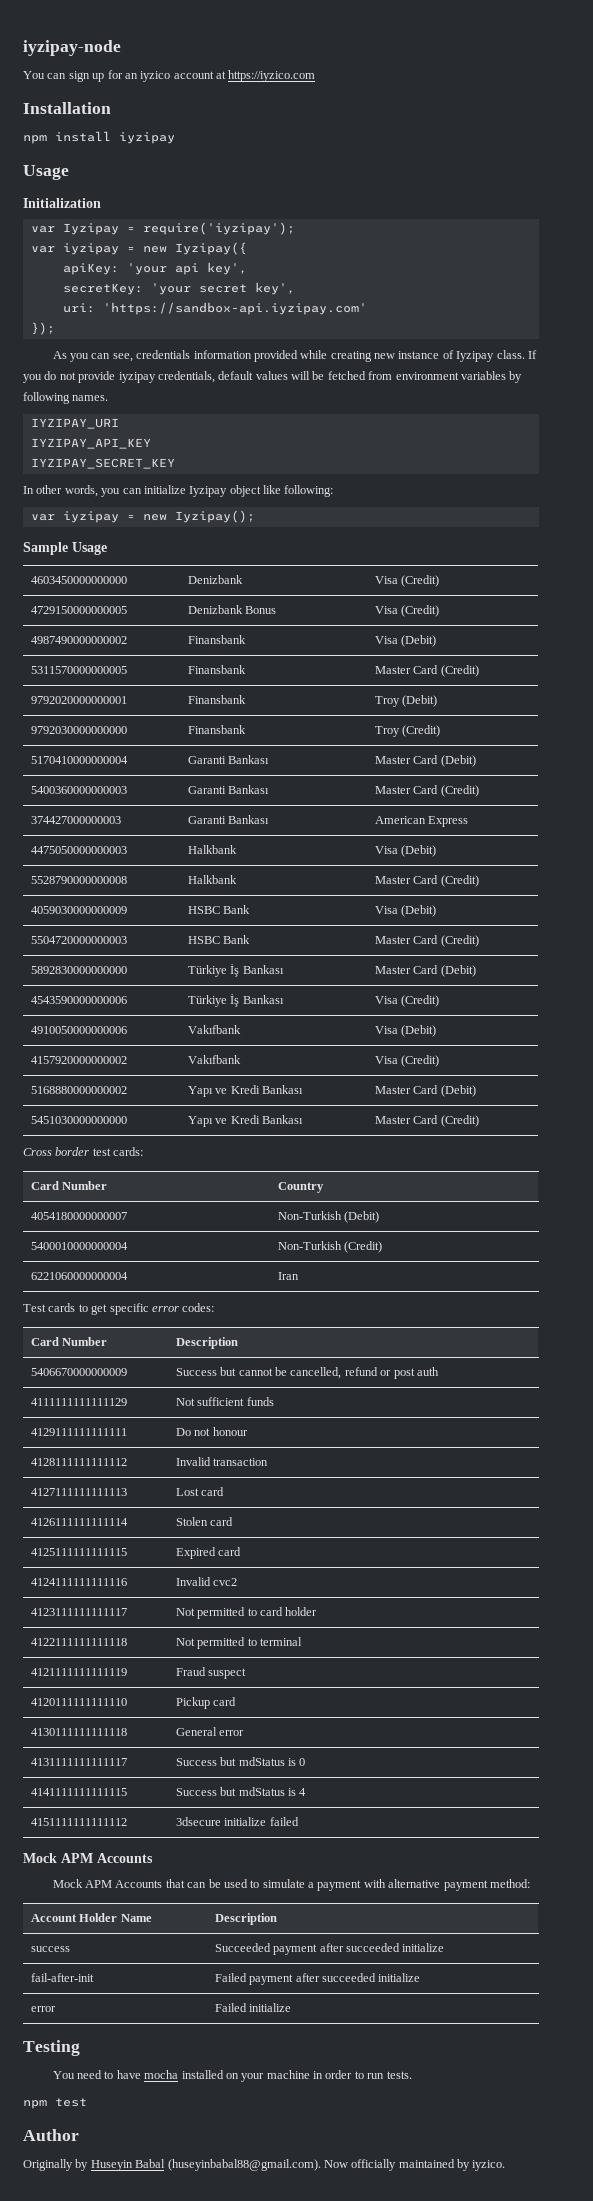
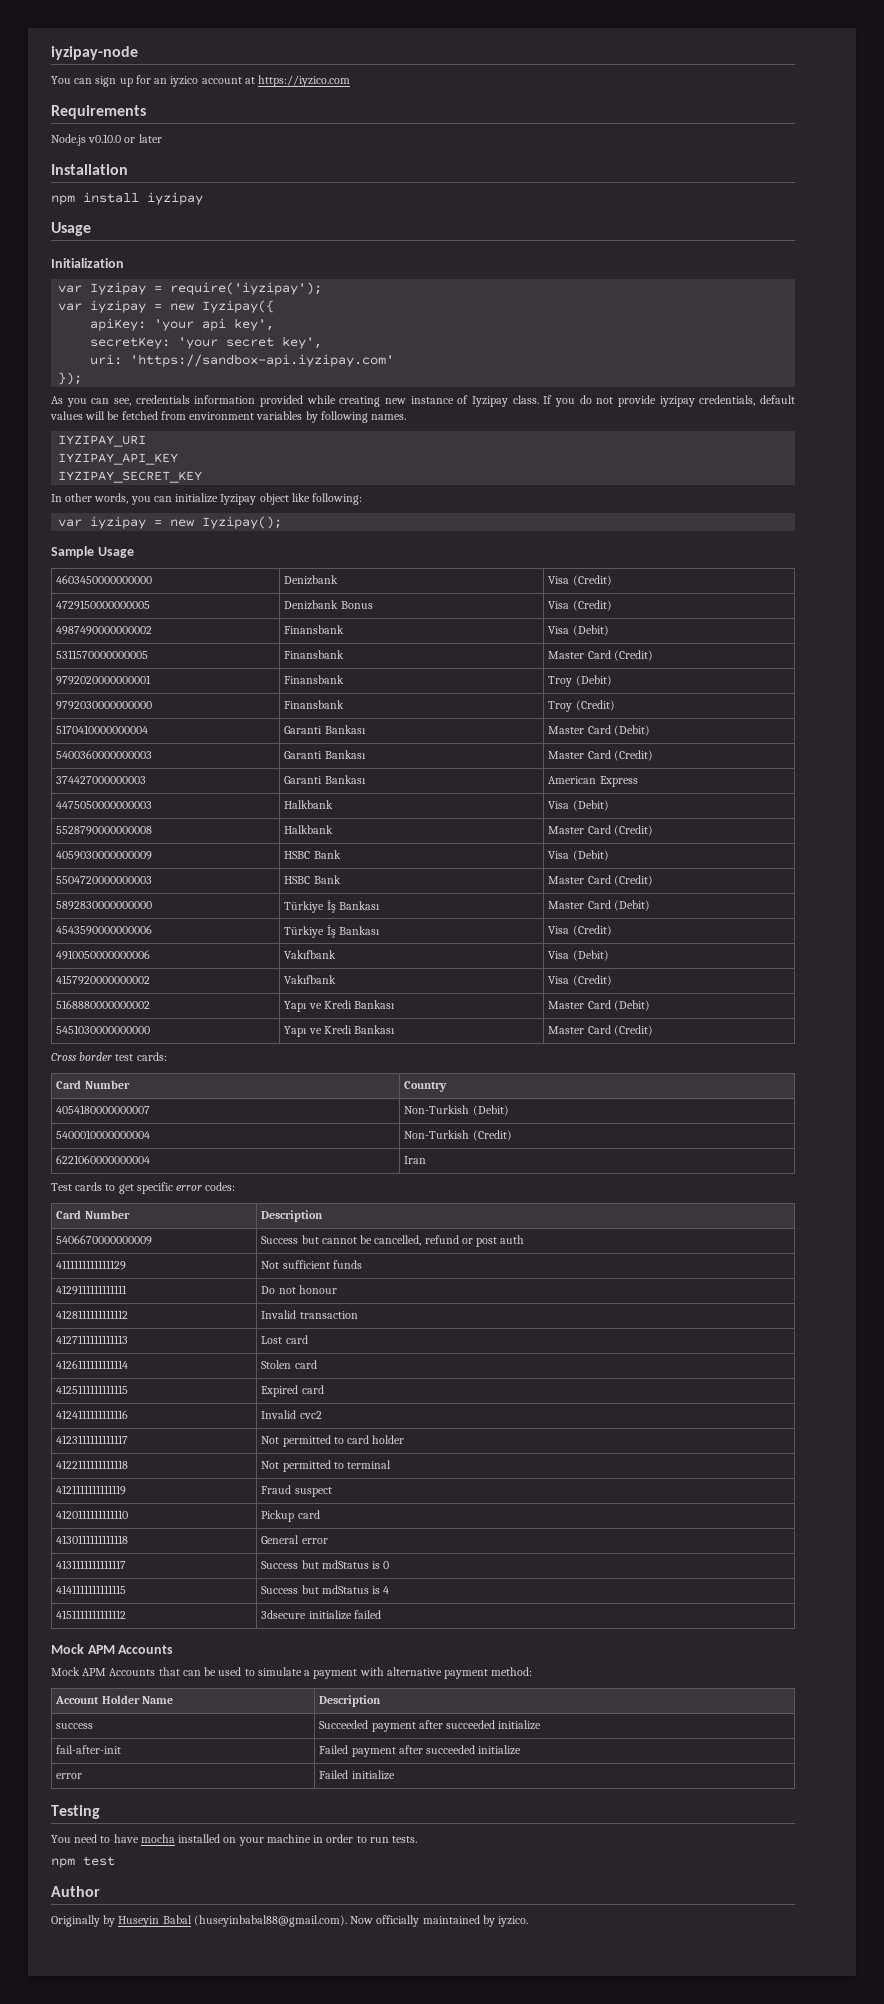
(316, 76) none -> [51,105,146,119] [51,134,162,146] // Requirements // Node.js v0.10.0 or later

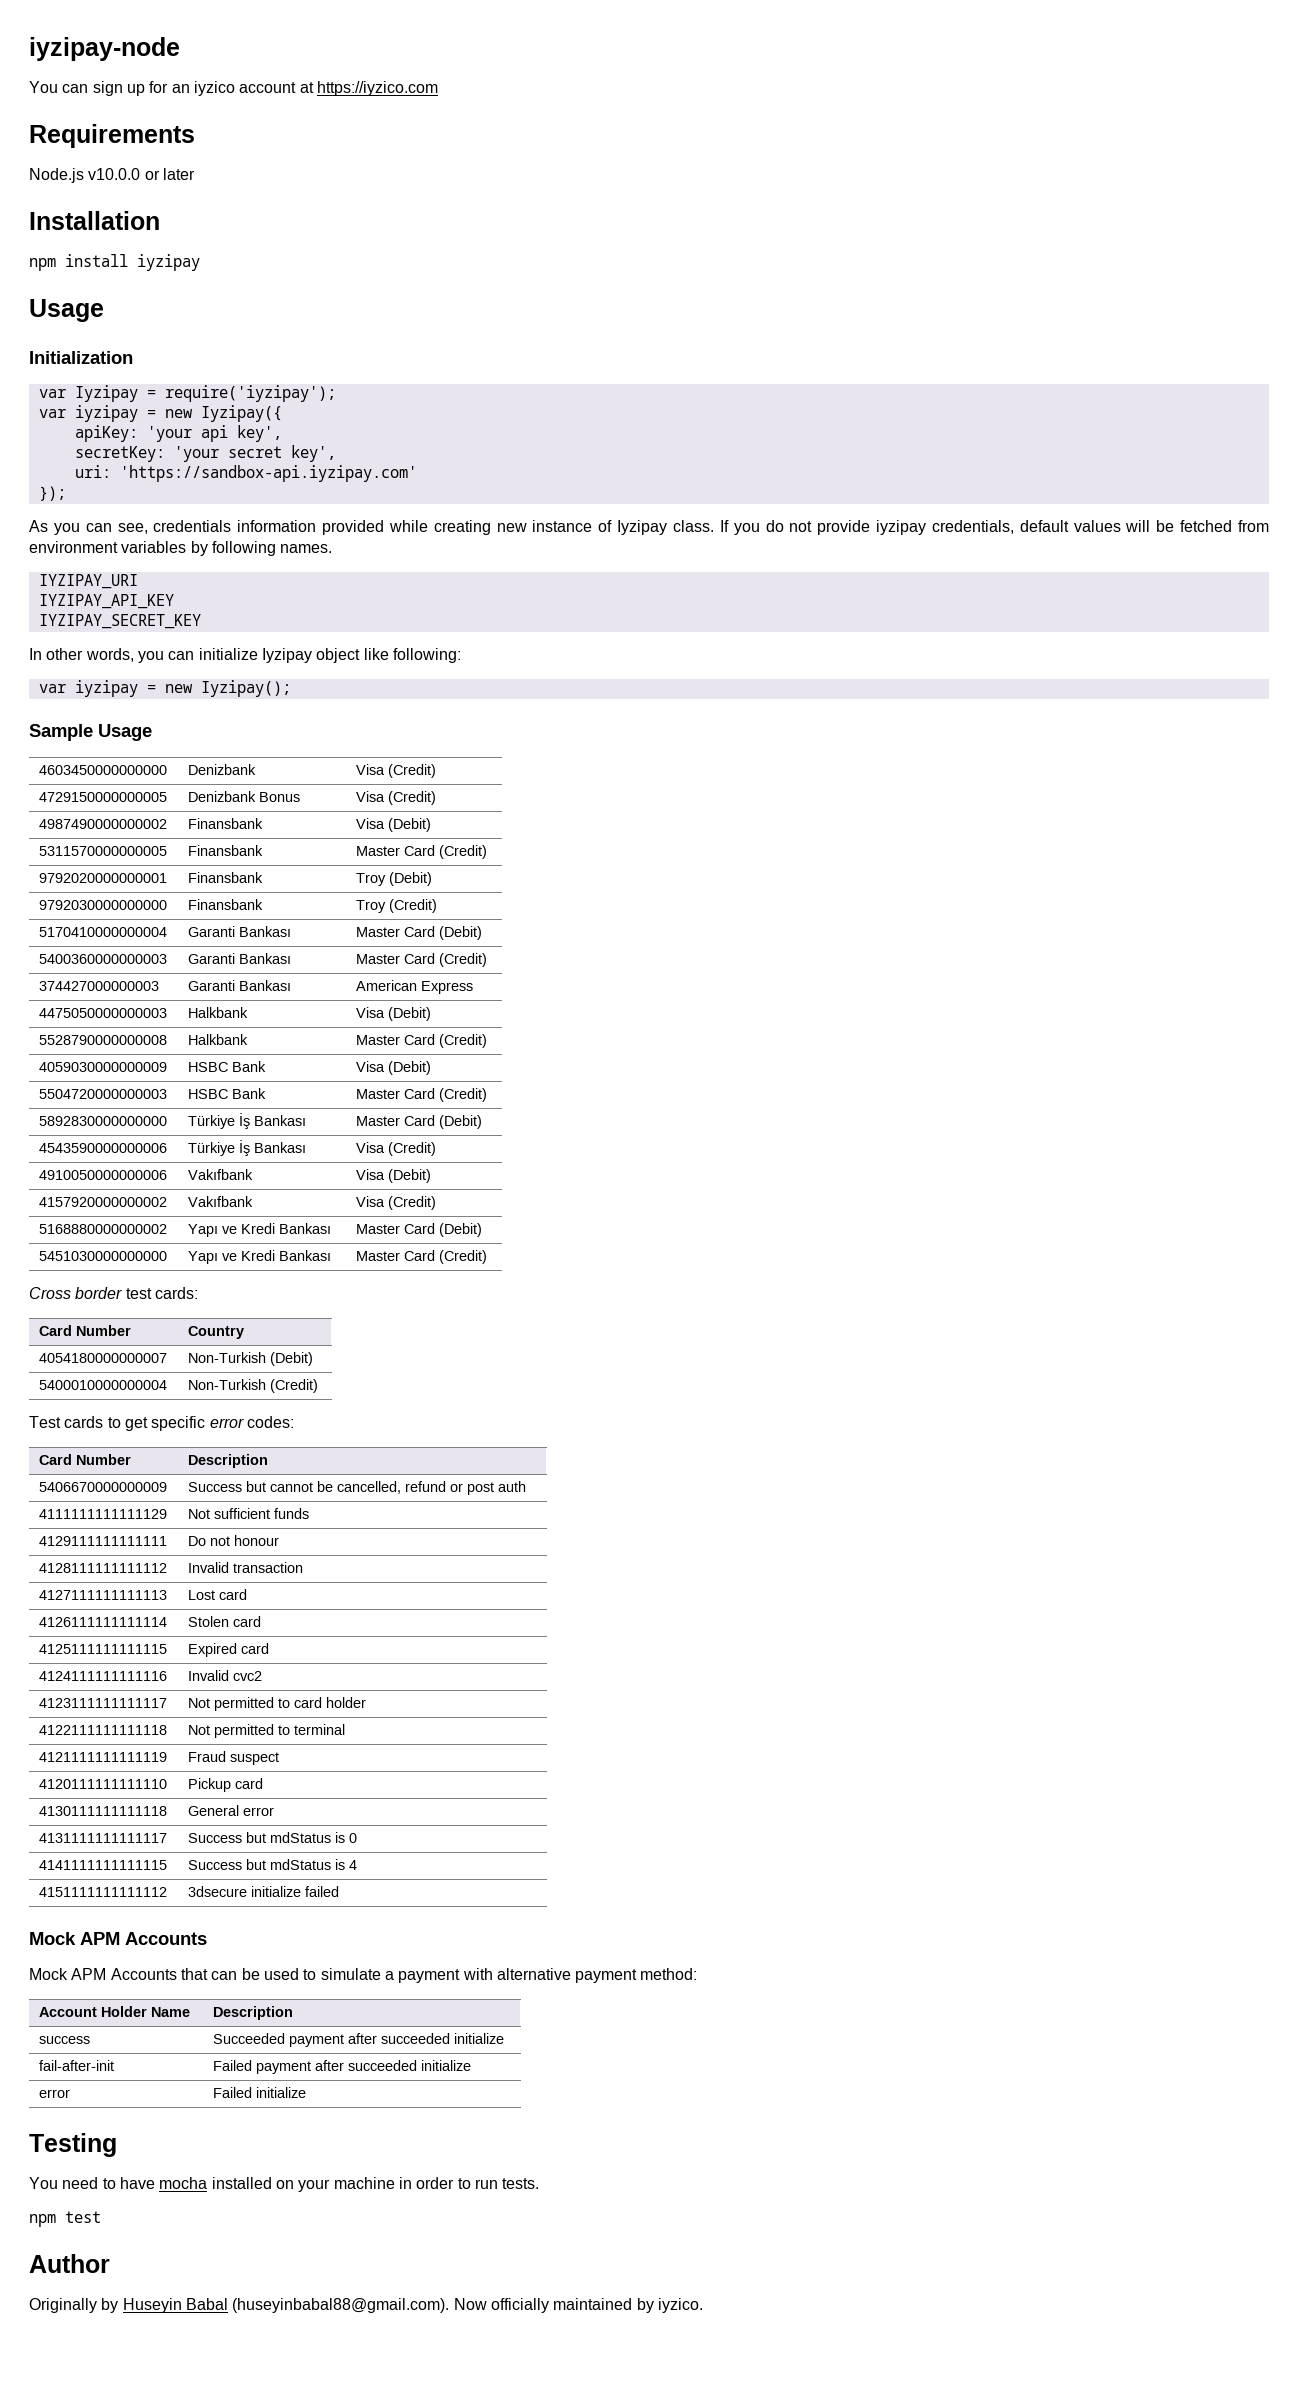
[88,134,122,143] v0.10.0 -> [88,168,141,180] v10.0.0
[56,1155,151,1164] [404,1156,427,1164] // 6221060000000004 | Iran -> (319, 1386) none

